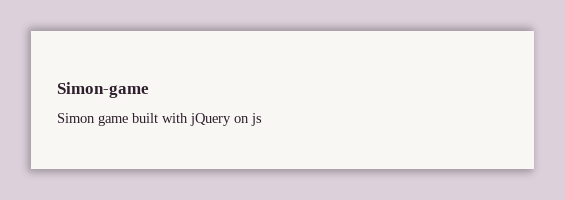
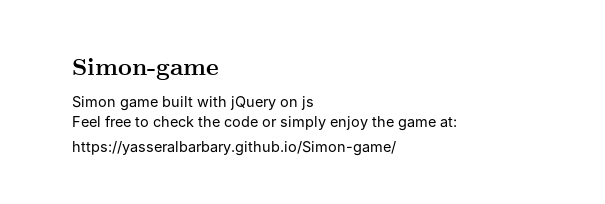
(262, 119) none -> [72,115,457,131] [72,141,396,156] // Feel free to check the code or simply enjoy the game at: // https://yasseralbarbary.github.io/Simon-game/

